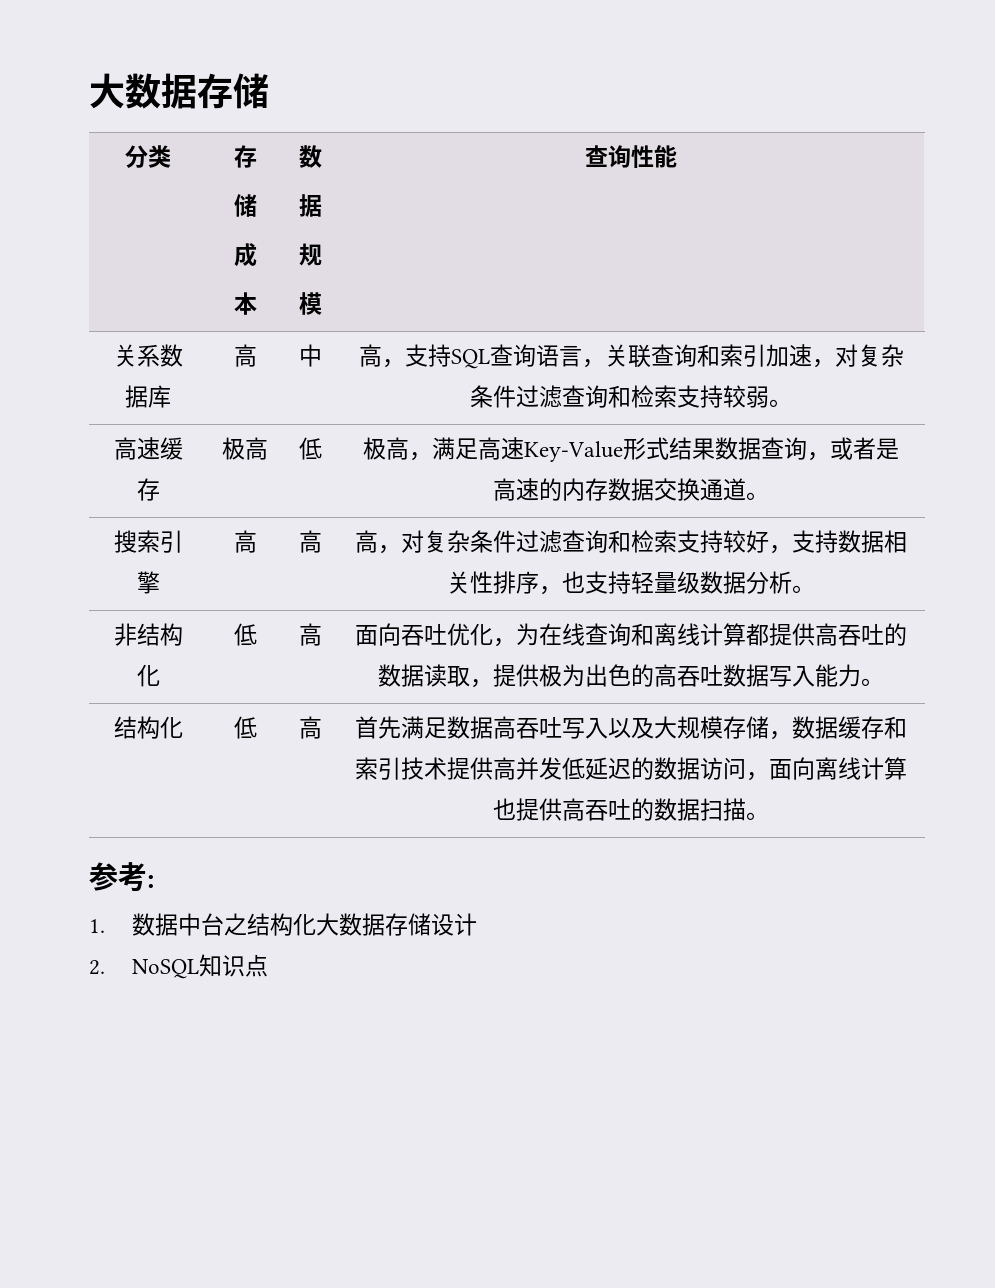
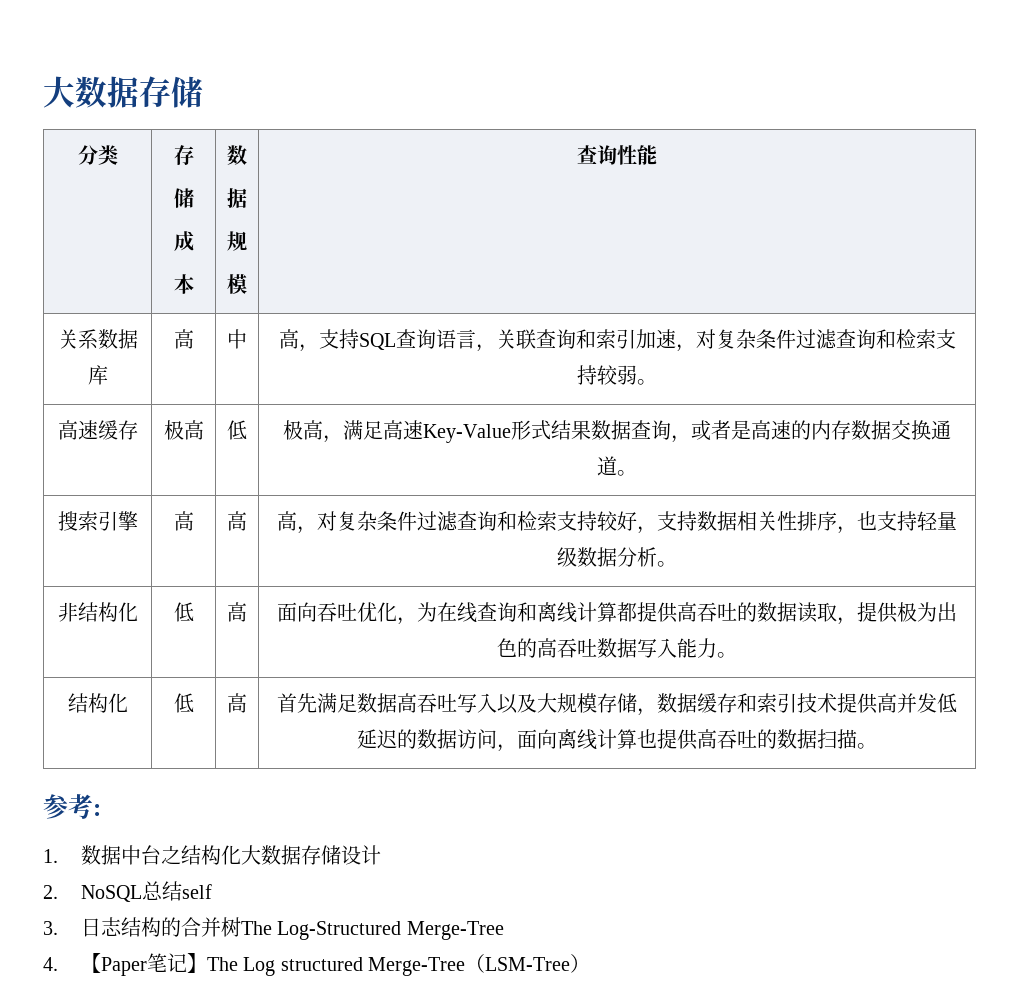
[198,954,268,977] 知识点 -> [141,881,212,901] [43,917,504,940] [43,953,591,976] 总结self // 3.日志结构的合并树The Log-Structured Merge-Tree // 4.【Paper笔记】The Log structured Merge-Tree（LSM-Tree）

